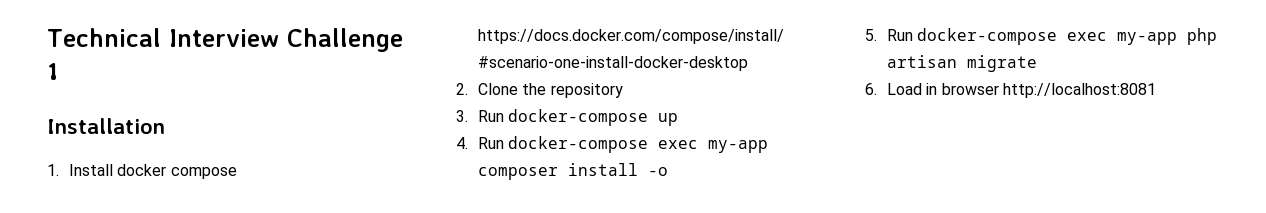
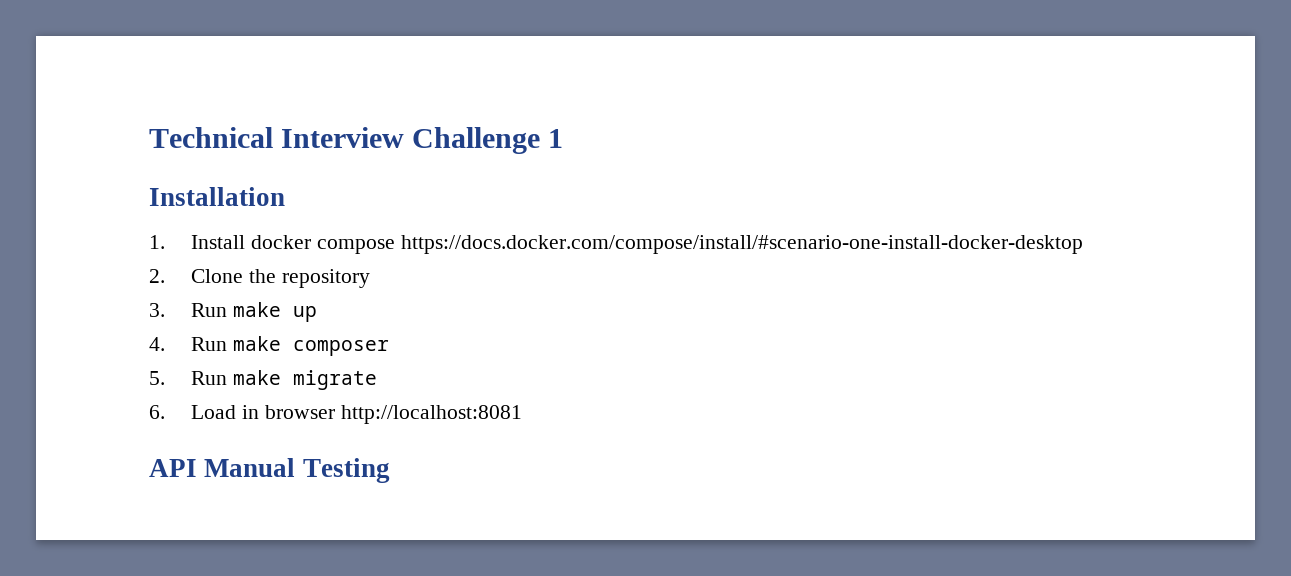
[508,109,649,126] docker-compose -> [233,302,282,317] make
[508,136,769,153] docker-compose exec my-app -> [233,336,282,351] make
[568,163,669,176] install -o -> (390, 348) none
[917,28,1218,45] [887,55,958,68] docker-compose exec my-app php artisan -> [233,370,282,385] make
(1156, 90) none -> [149,458,390,483] // API Manual Testing

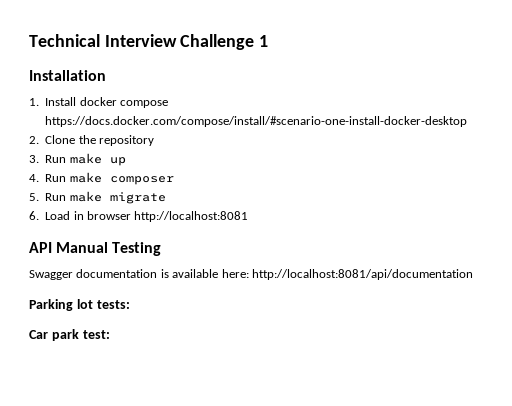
(390, 470) none -> [29,269,473,280] [29,299,130,311] [29,329,110,341] // Swagger documentation is available here: http://localhost:8081/api/documentation // Parking lot tests: // Car park test:

